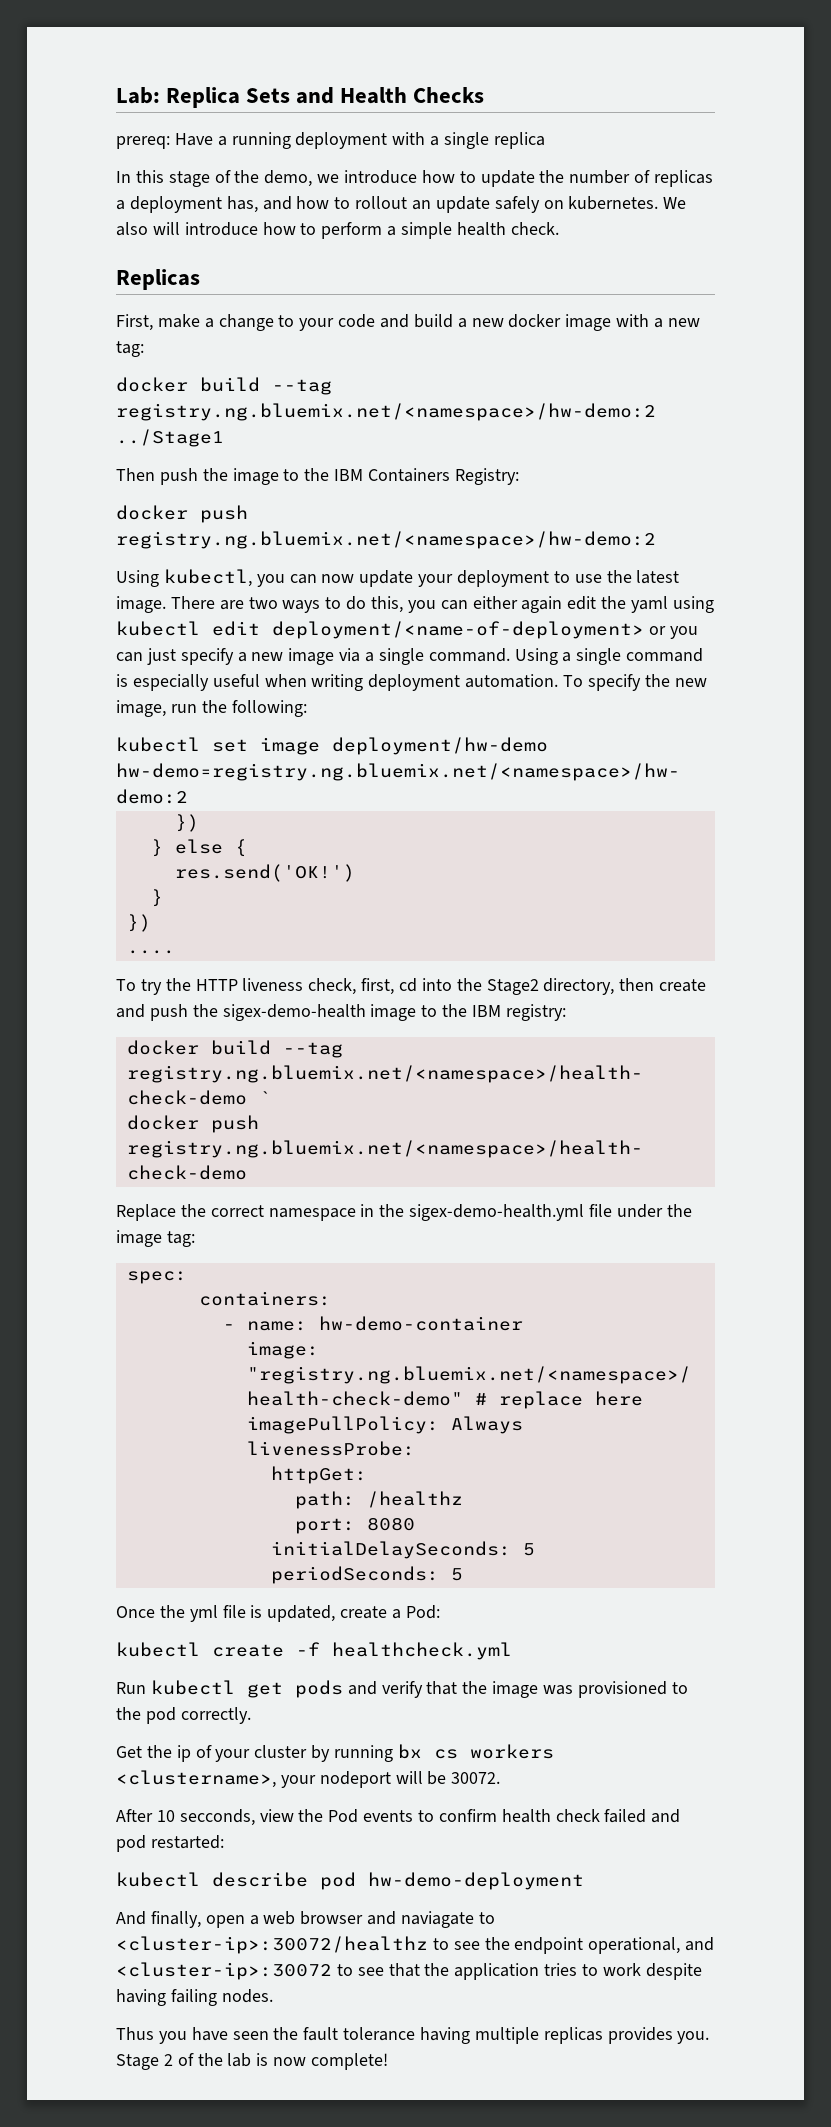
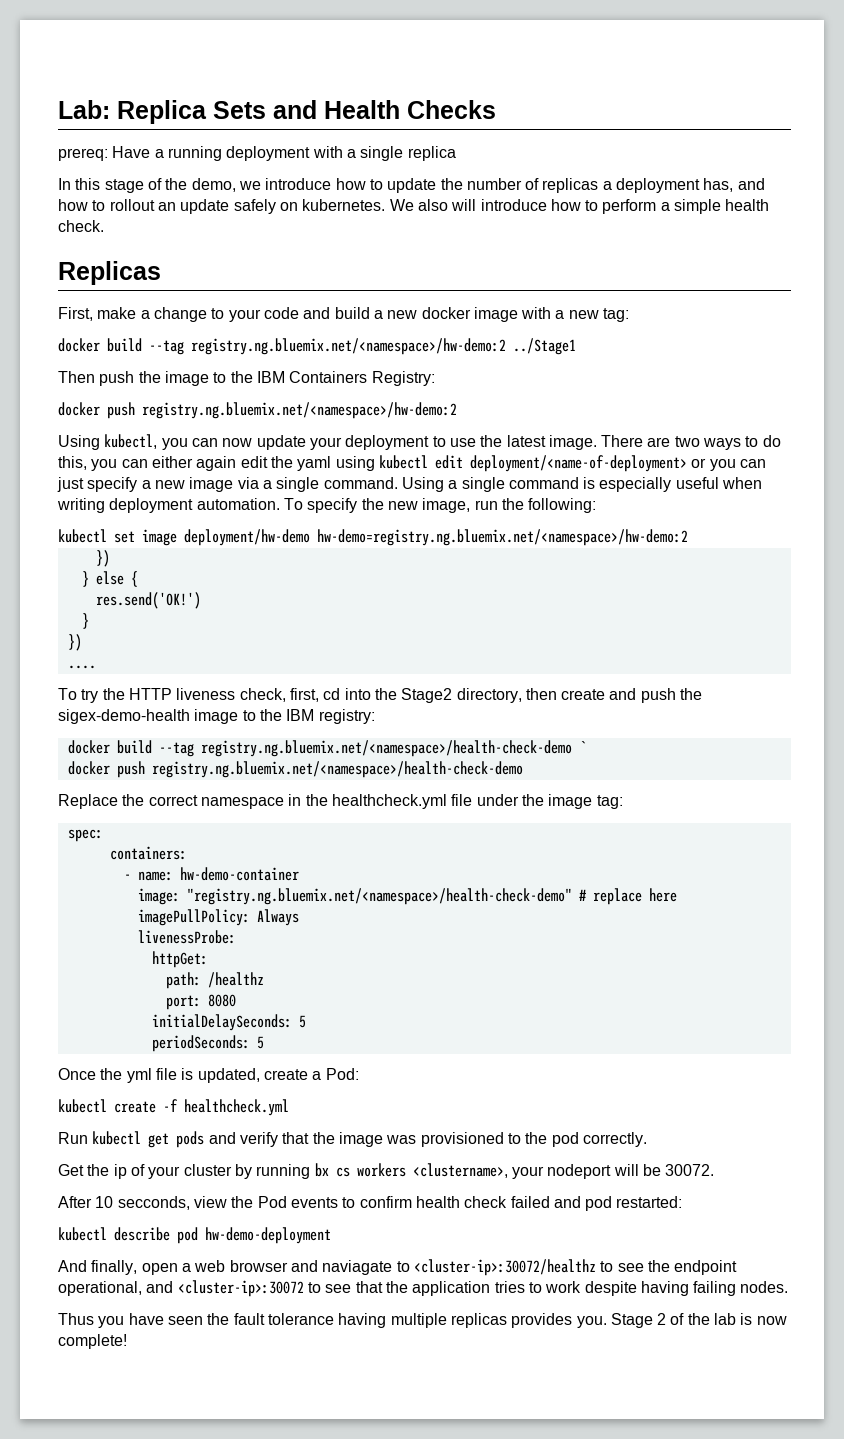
[409,1204,585,1221] sigex-demo-health.yml -> [331,794,447,809] healthcheck.yml

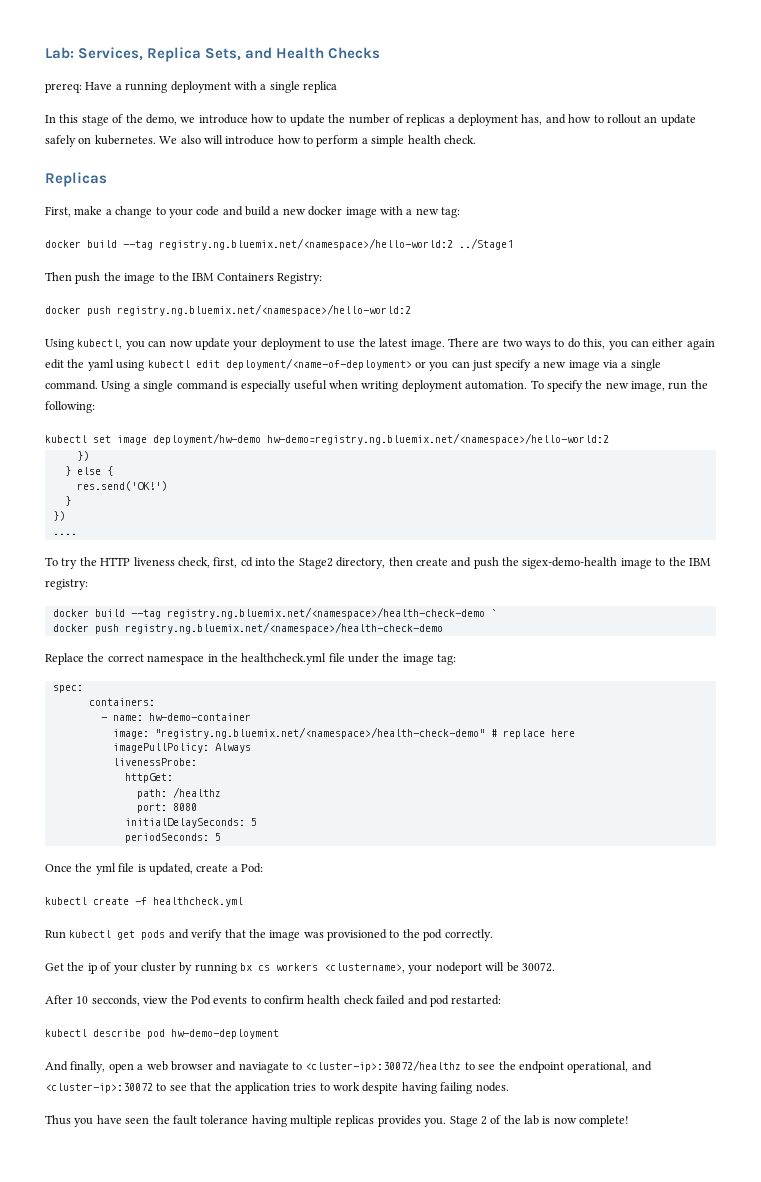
[117,100,266,124] Replica Sets -> [78,47,242,62] Services, Replica Sets,
[191,338,506,355] registry.ng.bluemix.net/<namespace>/hw-demo:2 -> [159,238,453,250] registry.ng.bluemix.net/<namespace>/hello-world:2
[142,402,457,419] registry.ng.bluemix.net/<namespace>/hw-demo:2 -> [117,304,411,316] registry.ng.bluemix.net/<namespace>/hello-world:2
[317,529,688,546] hw-demo=registry.ng.bluemix.net/<namespace>/hw-demo:2 -> [267,433,609,445] hw-demo=registry.ng.bluemix.net/<namespace>/hello-world:2

